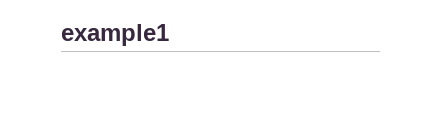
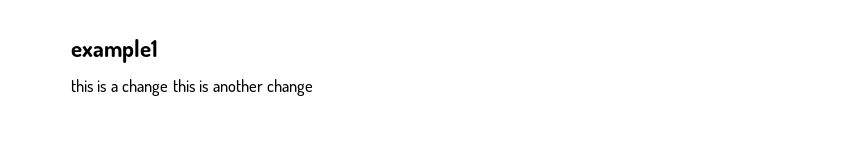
(169, 35) none -> [71,79,314,96] // this is a change this is another change

